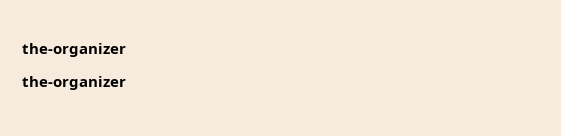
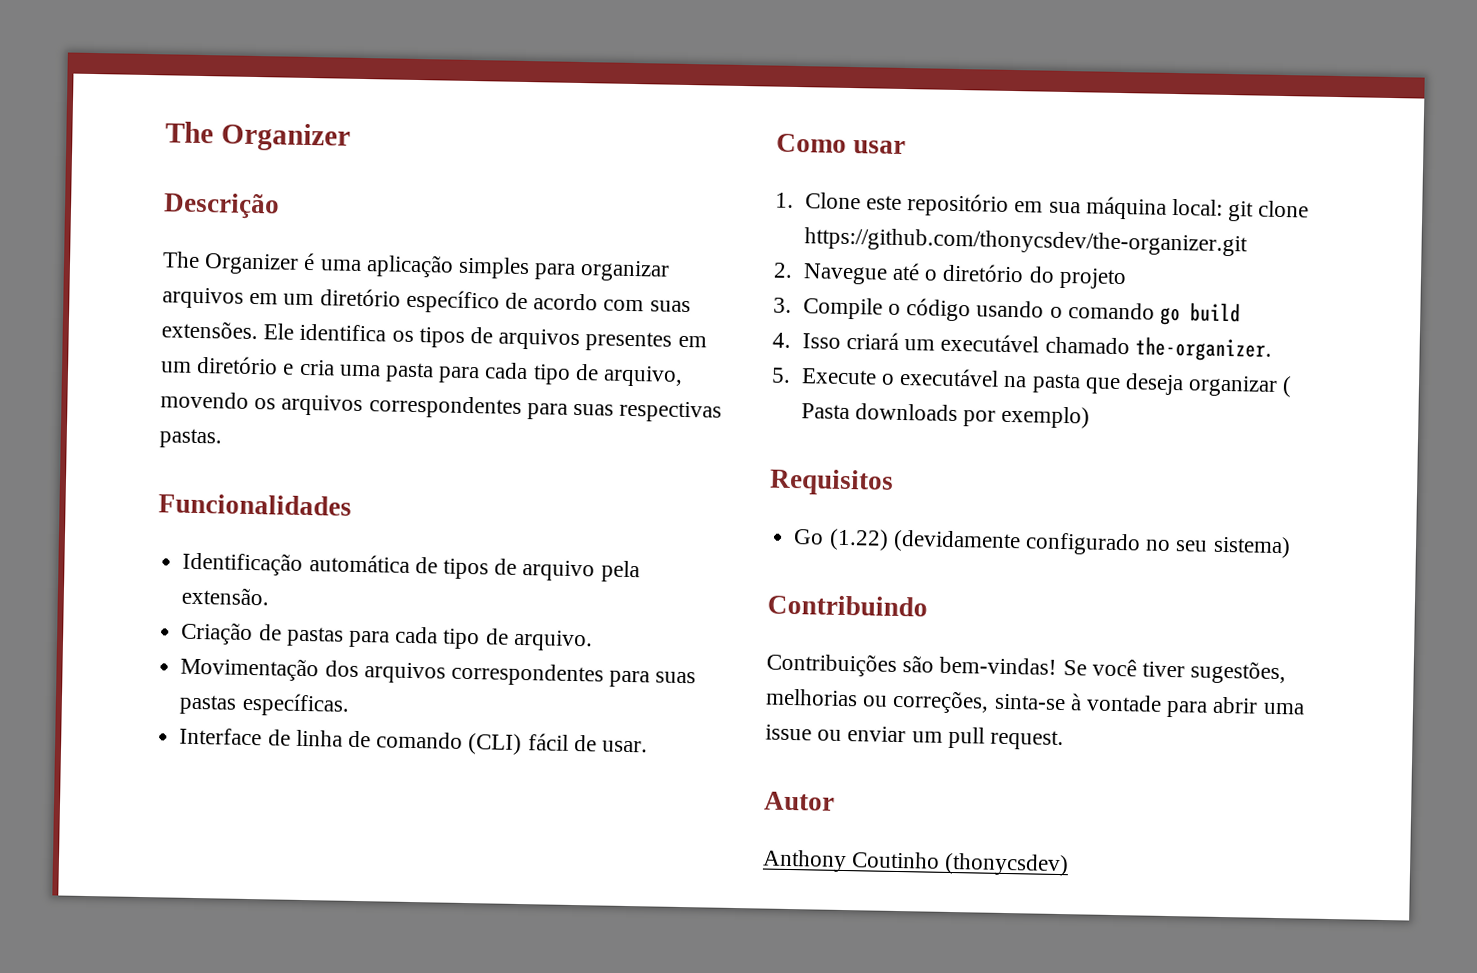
[22,43,126,57] [22,76,126,90] the-organizer // the-organizer -> [165,121,351,152] [163,192,280,220] [162,251,671,282] [162,287,691,314] [161,320,707,352] [161,355,684,387] [160,391,723,423] [159,428,222,449] [158,493,352,516] [182,551,640,583] [181,586,271,606] [180,621,593,652] [180,656,697,688] [179,692,350,717] [179,727,648,756] [776,133,907,155] [775,192,1310,222] [803,227,1248,257] [773,262,1127,290] [773,297,1241,326] [772,331,1272,362] [771,367,1293,398] [800,403,1091,429] [769,468,894,496] [793,528,1291,559] [767,594,928,617] [766,652,1287,685] [765,688,1305,718] [765,724,1065,751] [764,791,835,811] [762,849,1070,877] The Organizer // Descrição // The Organizer é uma aplicação simples para organizar arquivos em um diretório específico de acordo com suas extensões. Ele identifica os tipos de arquivos presentes em um diretório e cria uma pasta para cada tipo de arquivo, movendo os arquivos correspondentes para suas respectivas pastas. // Funcionalidades // Identificação automática de tipos de arquivo pela extensão. // Criação de pastas para cada tipo de arquivo. // Movimentação dos arquivos correspondentes para suas pastas específicas. // Interface de linha de comando (CLI) fácil de usar. // Como usar // 1. Clone este repositório em sua máquina local: git clone https://github.com/thonycsdev/the-organizer.git // 2. Navegue até o diretório do projeto // 3. Compile o código usando o comando go build // 4. Isso criará um executável chamado the-organizer. // 5. Execute o executável na pasta que deseja organizar ( Pasta downloads por exemplo) // Requisitos // Go (1.22) (devidamente configurado no seu sistema) // Contribuindo // Contribuições são bem-vindas! Se você tiver sugestões, melhorias ou correções, sinta-se à vontade para abrir uma issue ou enviar um pull request. // Autor // Anthony Coutinho (thonycsdev)

